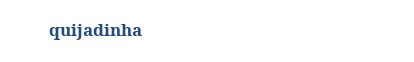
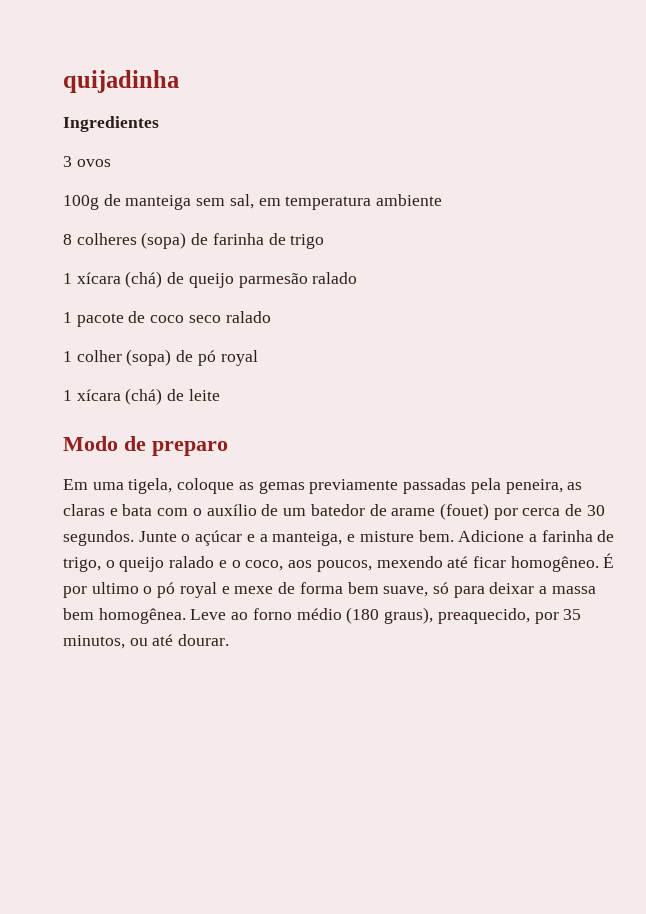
(142, 32) none -> [63,116,159,132] [63,156,111,167] [63,194,443,210] [63,232,325,249] [63,271,358,288] [63,311,271,327] [63,349,258,366] [63,388,220,405] [63,436,228,456] [63,478,583,494] [63,503,605,520] [63,530,615,546] [63,553,615,572] [63,582,596,598] [63,607,582,624] [63,634,230,649] // Ingredientes // 3 ovos // 100g de manteiga sem sal, em temperatura ambiente // 8 colheres (sopa) de farinha de trigo // 1 xícara (chá) de queijo parmesão ralado // 1 pacote de coco seco ralado // 1 colher (sopa) de pó royal // 1 xícara (chá) de leite // Modo de preparo // Em uma tigela, coloque as gemas previamente passadas pela peneira, as claras e bata com o auxílio de um batedor de arame (fouet) por cerca de 30 segundos. Junte o açúcar e a manteiga, e misture bem. Adicione a farinha de trigo, o queijo ralado e o coco, aos poucos, mexendo até ficar homogêneo. É por ultimo o pó royal e mexe de forma bem suave, só para deixar a massa bem homogênea. Leve ao forno médio (180 graus), preaquecido, por 35 minutos, ou até dourar.

